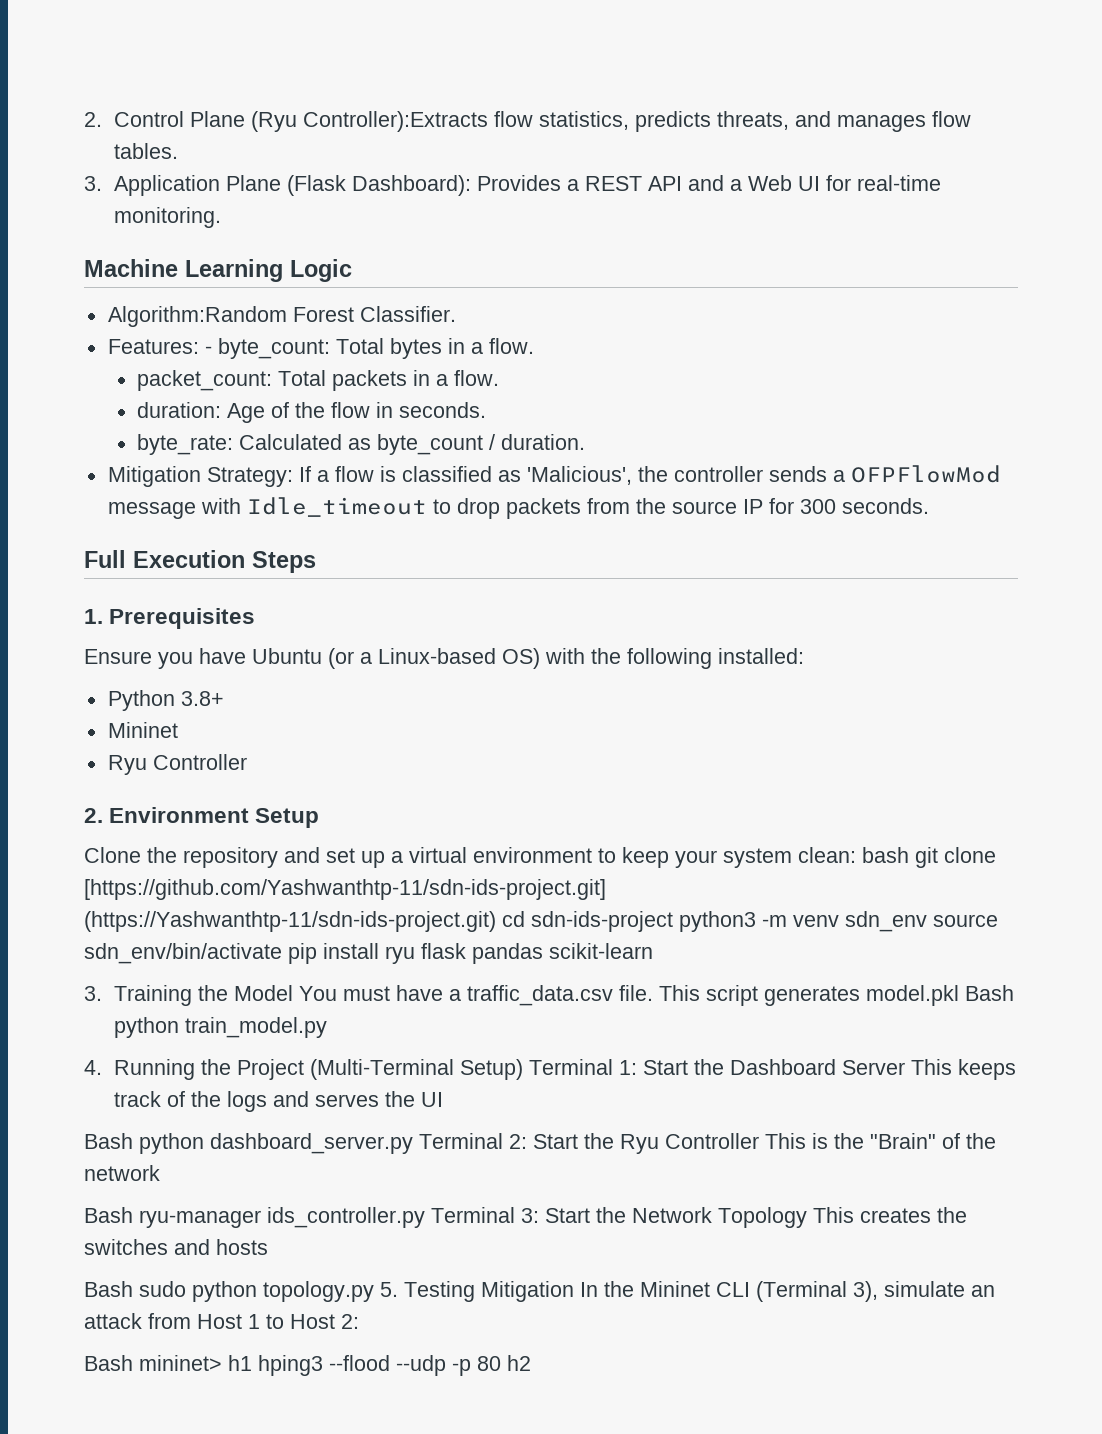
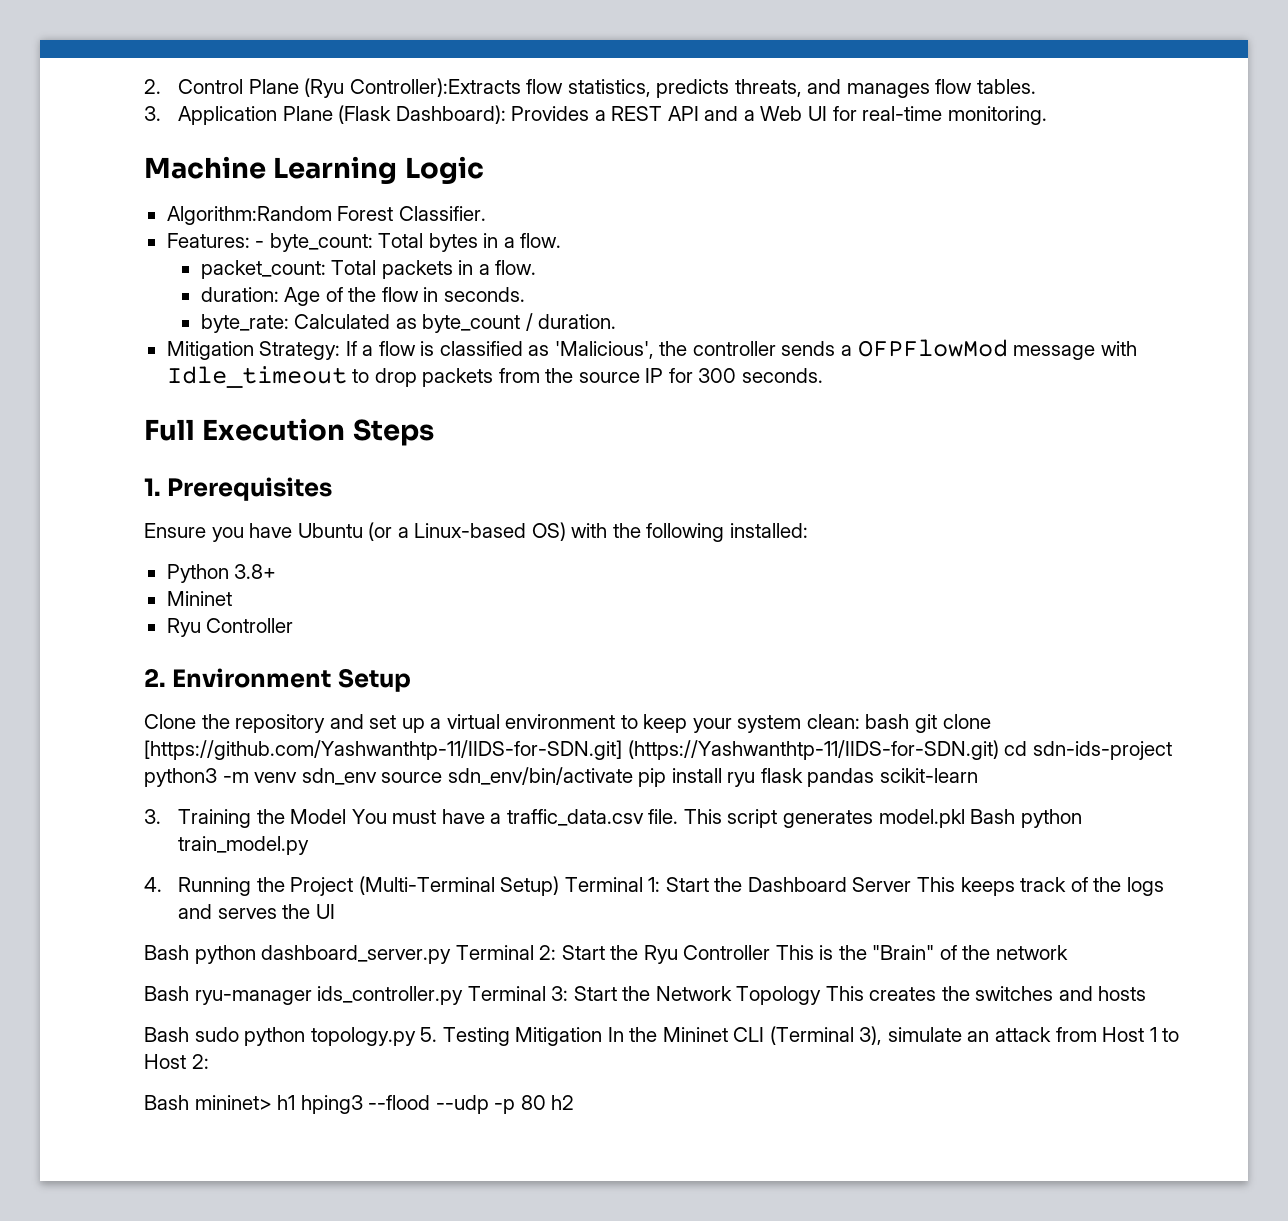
[84,879,606,900] [84,911,496,932] [https://github.com/Yashwanthtp-11/sdn-ids-project.git] (https://Yashwanthtp-11/sdn-ids-project.git) -> [144,740,999,760] [https://github.com/Yashwanthtp-11/IIDS-for-SDN.git] (https://Yashwanthtp-11/IIDS-for-SDN.git)

